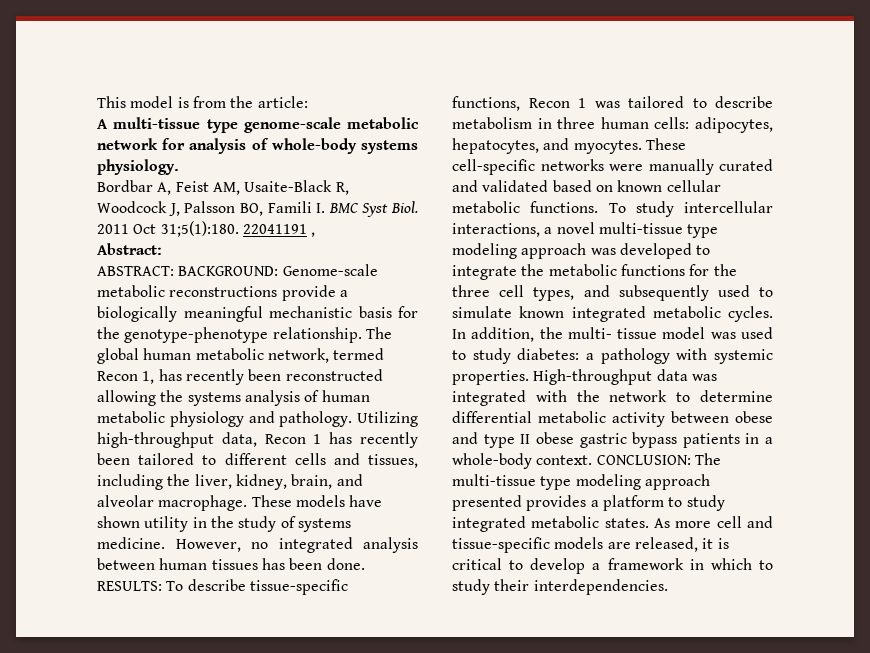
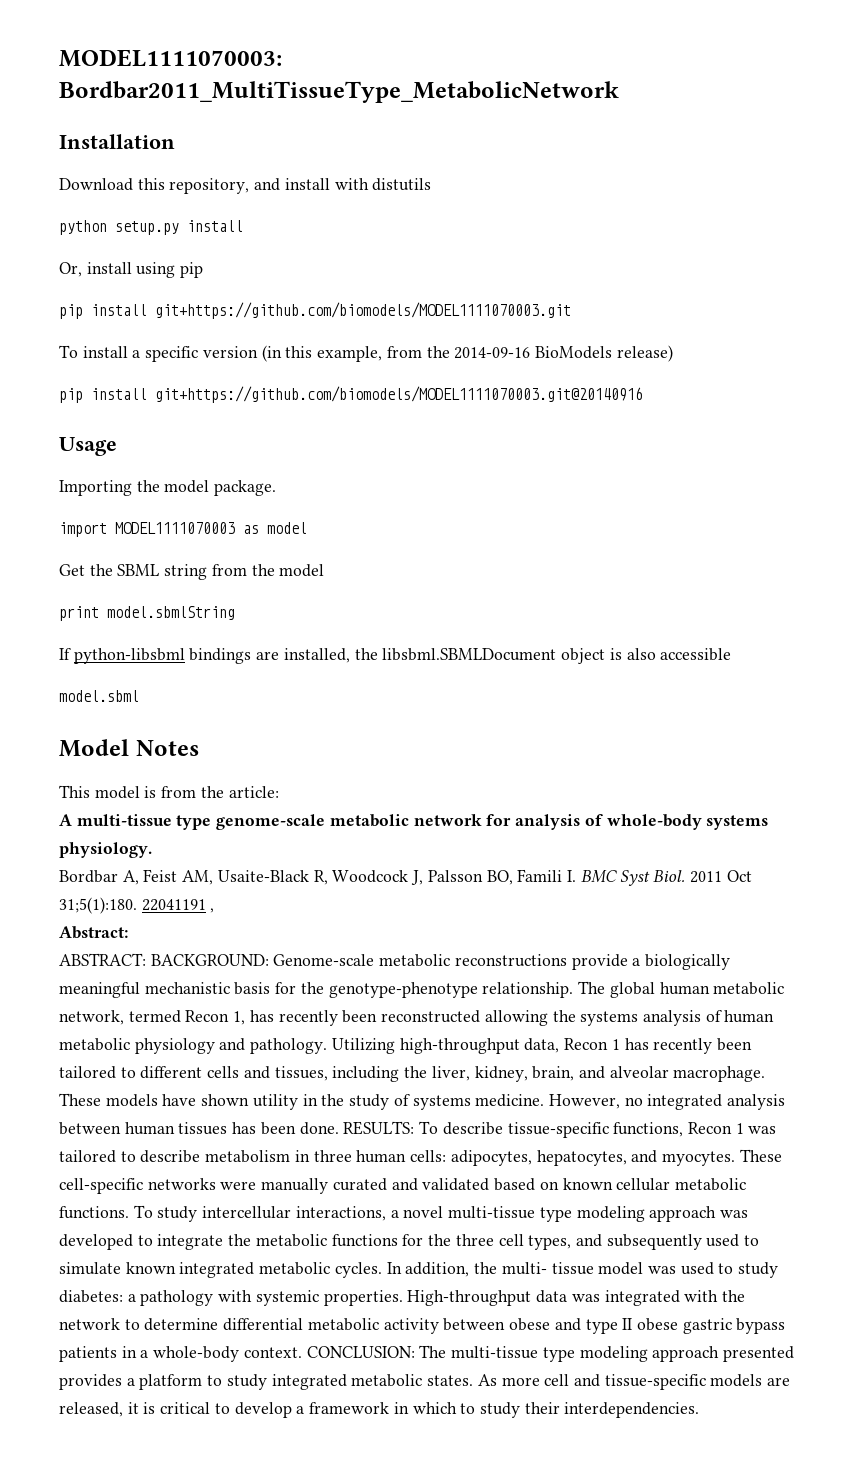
(97, 102) none -> [59,49,282,67] [59,81,619,103] [59,134,175,149] [59,178,432,194] [59,220,243,235] [59,262,204,278] [59,302,571,319] [59,345,673,362] [59,386,643,403] [59,437,117,456] [59,480,277,496] [59,522,307,537] [59,564,325,580] [59,606,235,621] [59,648,732,664] [59,690,139,702] [59,739,199,757] MODEL1111070003: Bordbar2011_MultiTissueType_MetabolicNetwork // Installation // Download this repository, and install with distutils // python setup.py install // Or, install using pip // pip install git+https://github.com/biomodels/MODEL1111070003.git // To install a specific version (in this example, from the 2014-09-16 BioModels release) // pip install git+https://github.com/biomodels/MODEL1111070003.git@20140916 // Usage // Importing the model package. // import MODEL1111070003 as model // Get the SBML string from the model // print model.sbmlString // If python-libsbml bindings are installed, the libsbml.SBMLDocument object is also accessible // model.sbml // Model Notes //

